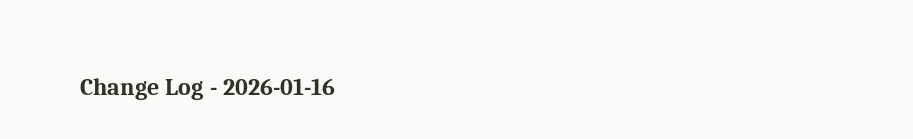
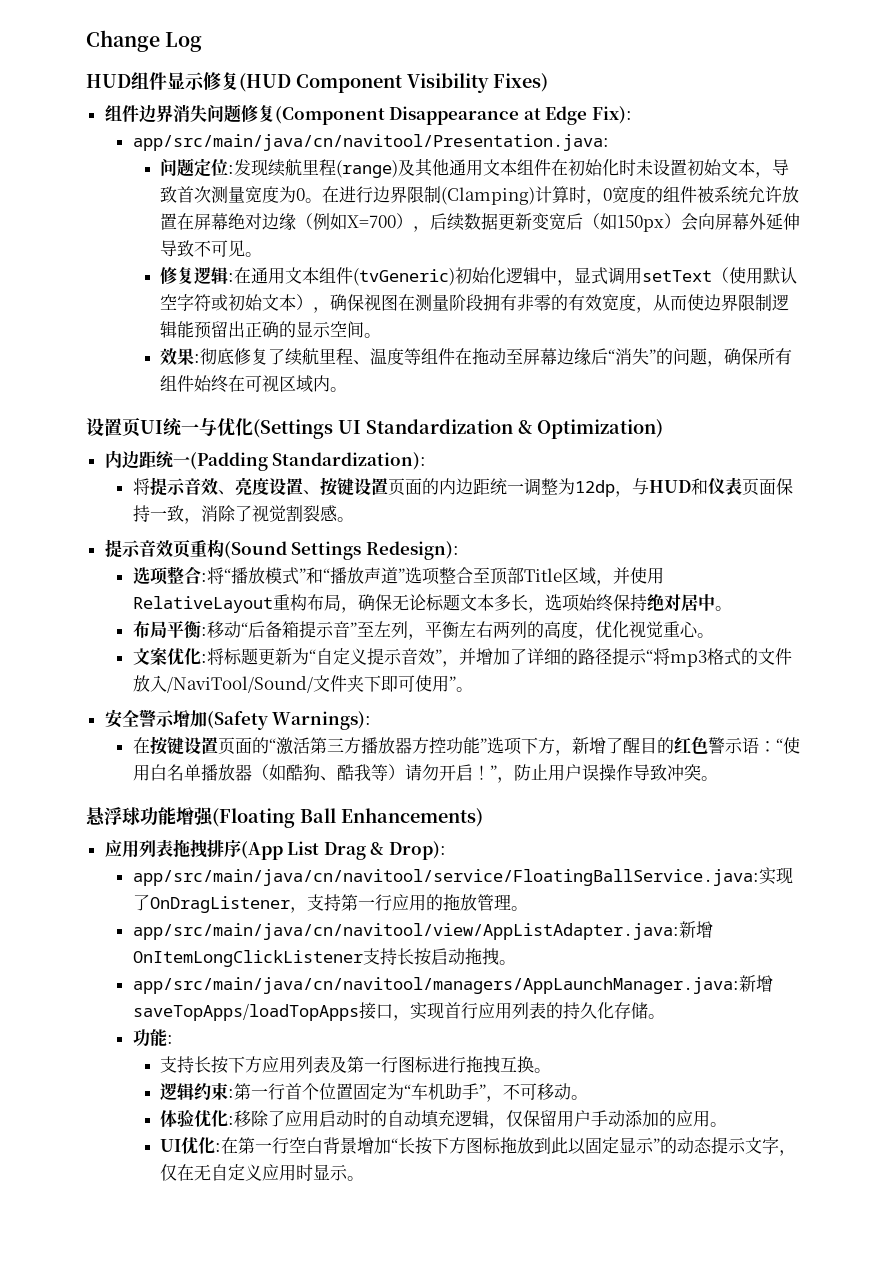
[209,78,336,95] - 2026-01-16 -> [86,72,548,93] [104,104,633,125] [132,134,609,151] [160,158,790,178] [160,186,800,205] [160,213,801,232] [160,240,263,257] [160,266,798,286] [160,294,790,313] [160,321,382,339] [160,348,793,367] [160,375,348,393] [86,417,663,439] [104,450,427,471] [132,477,793,497] [132,505,354,524] [104,539,459,560] [132,566,664,586] [132,594,732,613] [132,621,714,640] [132,647,792,667] [132,675,473,693] [104,709,372,730] [132,736,800,756] [132,764,718,783] [86,806,483,828] [104,839,447,860] [132,867,793,886] [132,894,528,913] [132,921,713,940] [132,948,516,967] [132,975,773,994] [132,1002,665,1021] [132,1029,173,1046] [160,1056,552,1074] [160,1083,589,1102] [160,1109,728,1129] [160,1137,797,1156] [160,1164,365,1181] // HUD组件显示修复(HUD Component Visibility Fixes) // 组件边界消失问题修复(Component Disappearance at Edge Fix): // app/src/main/java/cn/navitool/Presentation.java: // 问题定位:发现续航里程(range)及其他通用文本组件在初始化时未设置初始文本，导致首次测量宽度为0。在进行边界限制(Clamping)计算时，0宽度的组件被系统允许放置在屏幕绝对边缘（例如X=700），后续数据更新变宽后（如150px）会向屏幕外延伸导致不可见。 // 修复逻辑:在通用文本组件(tvGeneric)初始化逻辑中，显式调用setText（使用默认空字符或初始文本），确保视图在测量阶段拥有非零的有效宽度，从而使边界限制逻辑能预留出正确的显示空间。 // 效果:彻底修复了续航里程、温度等组件在拖动至屏幕边缘后“消失”的问题，确保所有组件始终在可视区域内。 // 设置页UI统一与优化(Settings UI Standardization & Optimization) // 内边距统一(Padding Standardization): // 将提示音效、亮度设置、按键设置页面的内边距统一调整为12dp，与HUD和仪表页面保持一致，消除了视觉割裂感。 // 提示音效页重构(Sound Settings Redesign): // 选项整合:将“播放模式”和“播放声道”选项整合至顶部Title区域，并使用RelativeLayout重构布局，确保无论标题文本多长，选项始终保持绝对居中。 // 布局平衡:移动“后备箱提示音”至左列，平衡左右两列的高度，优化视觉重心。 // 文案优化:将标题更新为“自定义提示音效”，并增加了详细的路径提示“将mp3格式的文件放入/NaviTool/Sound/文件夹下即可使用”。 // 安全警示增加(Safety Warnings): // 在按键设置页面的“激活第三方播放器方控功能”选项下方，新增了醒目的红色警示语：“使用白名单播放器（如酷狗、酷我等）请勿开启！”，防止用户误操作导致冲突。 // 悬浮球功能增强(Floating Ball Enhancements) // 应用列表拖拽排序(App List Drag & Drop): // app/src/main/java/cn/navitool/service/FloatingBallService.java:实现了OnDragListener，支持第一行应用的拖放管理。 // app/src/main/java/cn/navitool/view/AppListAdapter.java:新增OnItemLongClickListener支持长按启动拖拽。 // app/src/main/java/cn/navitool/managers/AppLaunchManager.java:新增saveTopApps/loadTopApps接口，实现首行应用列表的持久化存储。 // 功能: // 支持长按下方应用列表及第一行图标进行拖拽互换。 // 逻辑约束:第一行首个位置固定为“车机助手”，不可移动。 // 体验优化:移除了应用启动时的自动填充逻辑，仅保留用户手动添加的应用。 // UI优化:在第一行空白背景增加“长按下方图标拖放到此以固定显示”的动态提示文字，仅在无自定义应用时显示。

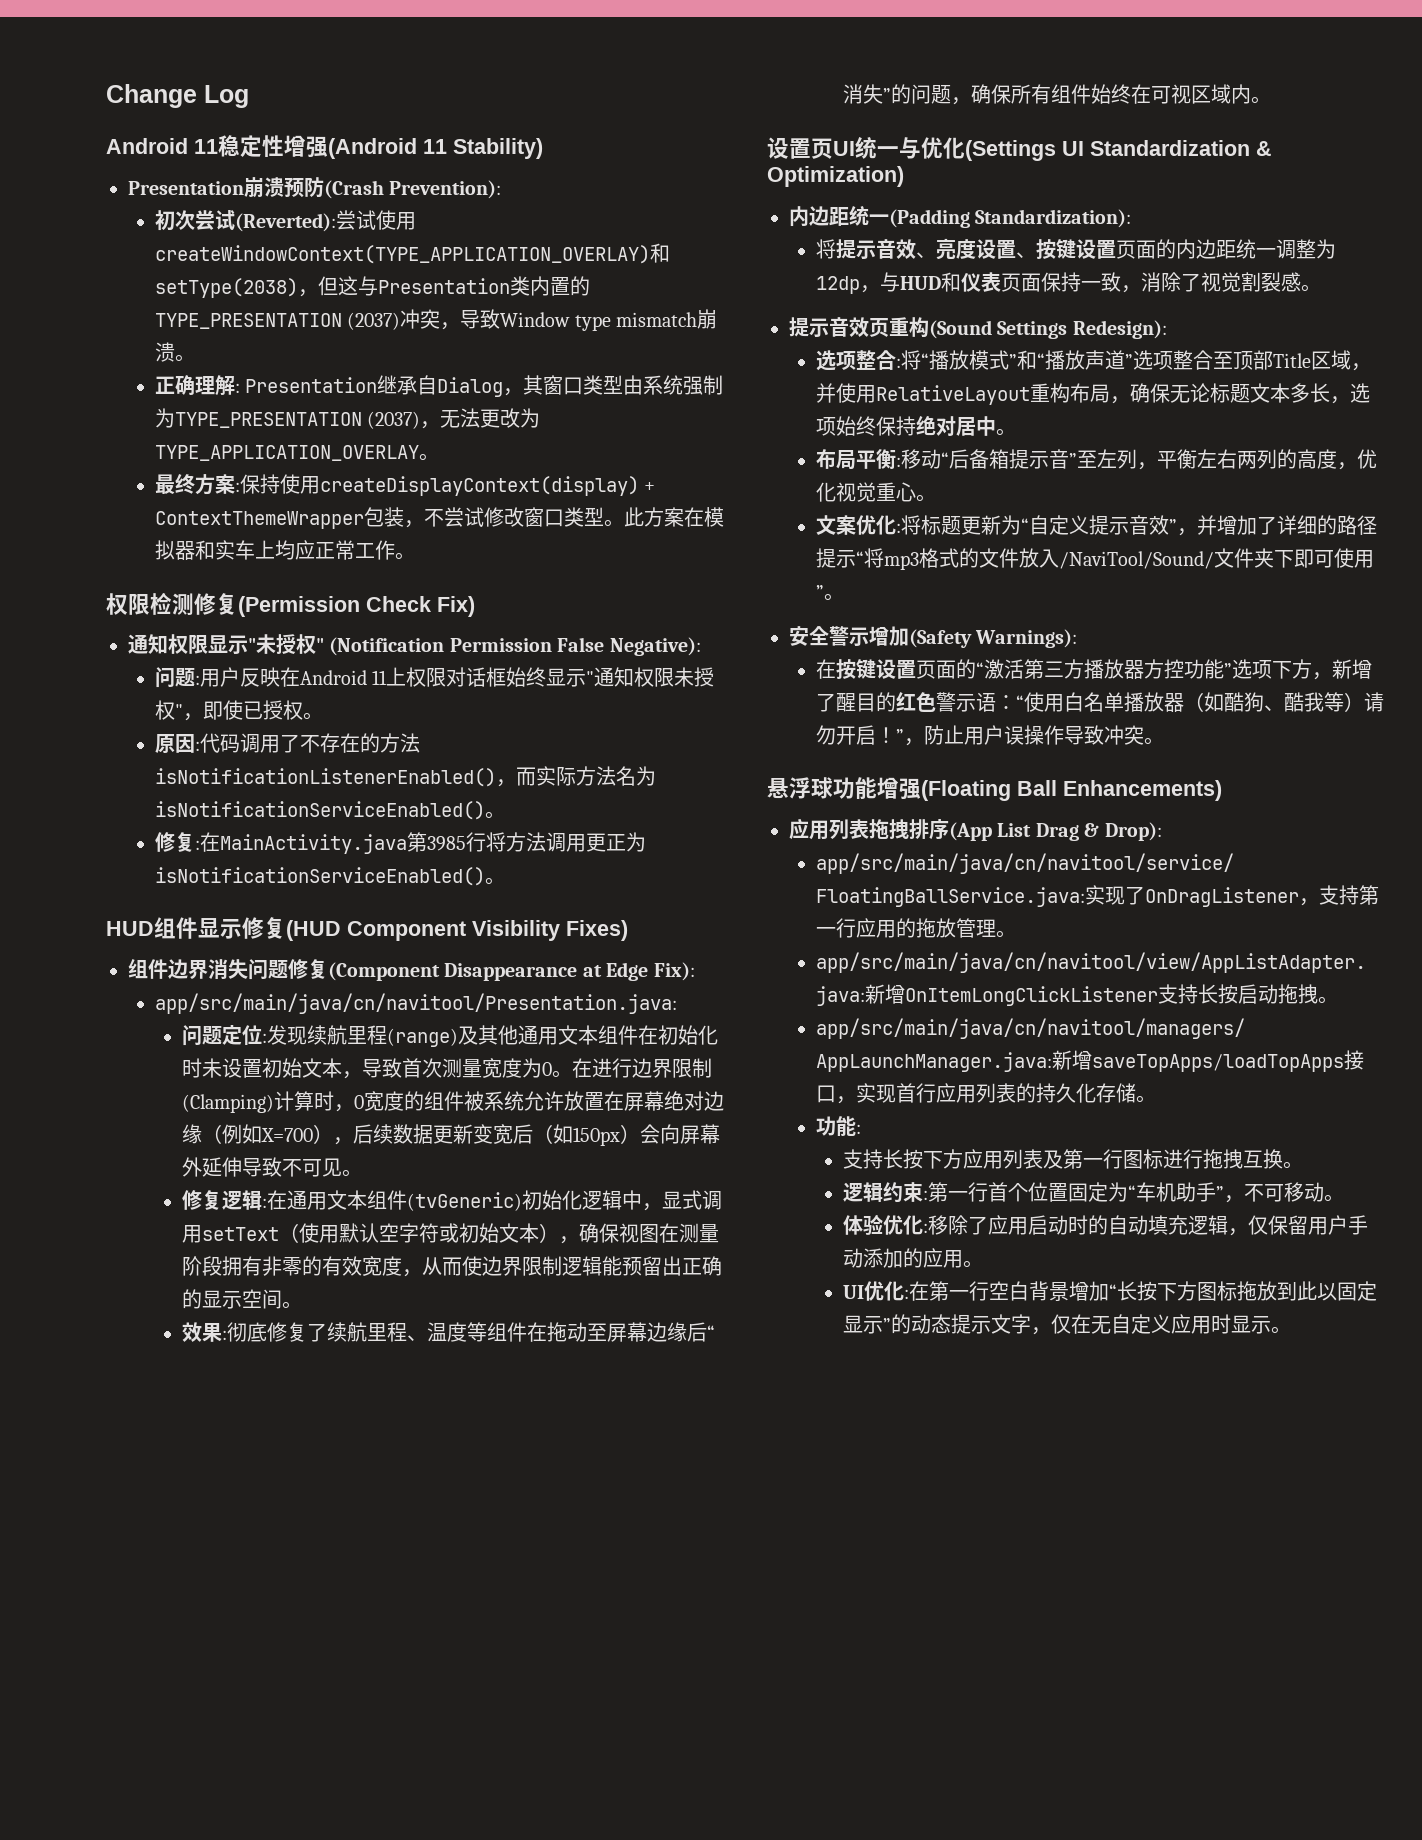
(203, 42) none -> [106,135,543,159] [128,177,502,199] [154,210,416,232] [154,243,670,264] [154,276,590,298] [154,309,718,331] [154,342,195,362] [154,375,724,397] [154,408,541,429] [154,445,439,461] [154,474,656,496] [154,507,724,529] [154,540,415,560] [106,592,475,617] [128,634,701,656] [154,667,715,688] [154,700,323,721] [154,733,420,753] [154,766,656,787] [154,801,505,820] [154,832,646,854] [154,867,505,886] // Android 11稳定性增强(Android 11 Stability) // Presentation崩溃预防(Crash Prevention): // 初次尝试(Reverted):尝试使用createWindowContext(TYPE_APPLICATION_OVERLAY)和setType(2038)，但这与Presentation类内置的TYPE_PRESENTATION (2037)冲突，导致Window type mismatch崩溃。 // 正确理解: Presentation继承自Dialog，其窗口类型由系统强制为TYPE_PRESENTATION (2037)，无法更改为TYPE_APPLICATION_OVERLAY。 // 最终方案:保持使用createDisplayContext(display) + ContextThemeWrapper包装，不尝试修改窗口类型。此方案在模拟器和实车上均应正常工作。 // 权限检测修复(Permission Check Fix) // 通知权限显示"未授权" (Notification Permission False Negative): // 问题:用户反映在Android 11上权限对话框始终显示"通知权限未授权"，即使已授权。 // 原因:代码调用了不存在的方法isNotificationListenerEnabled()，而实际方法名为isNotificationServiceEnabled()。 // 修复:在MainActivity.java第3985行将方法调用更正为isNotificationServiceEnabled()。

